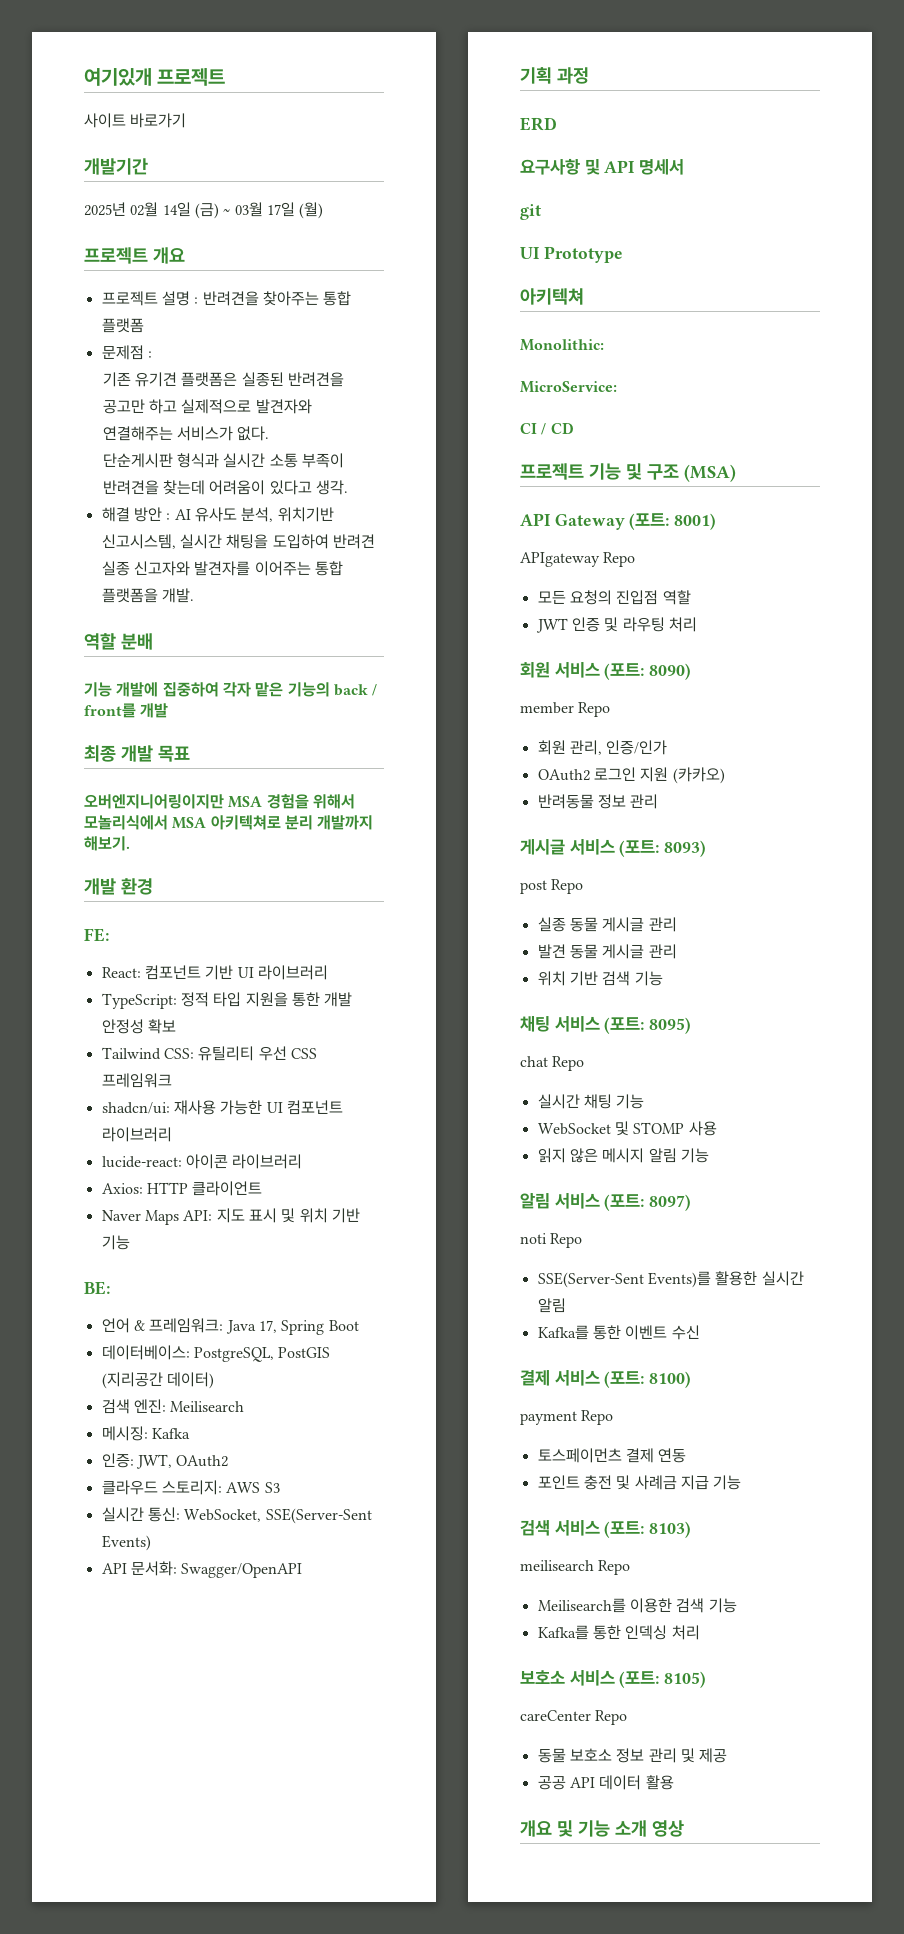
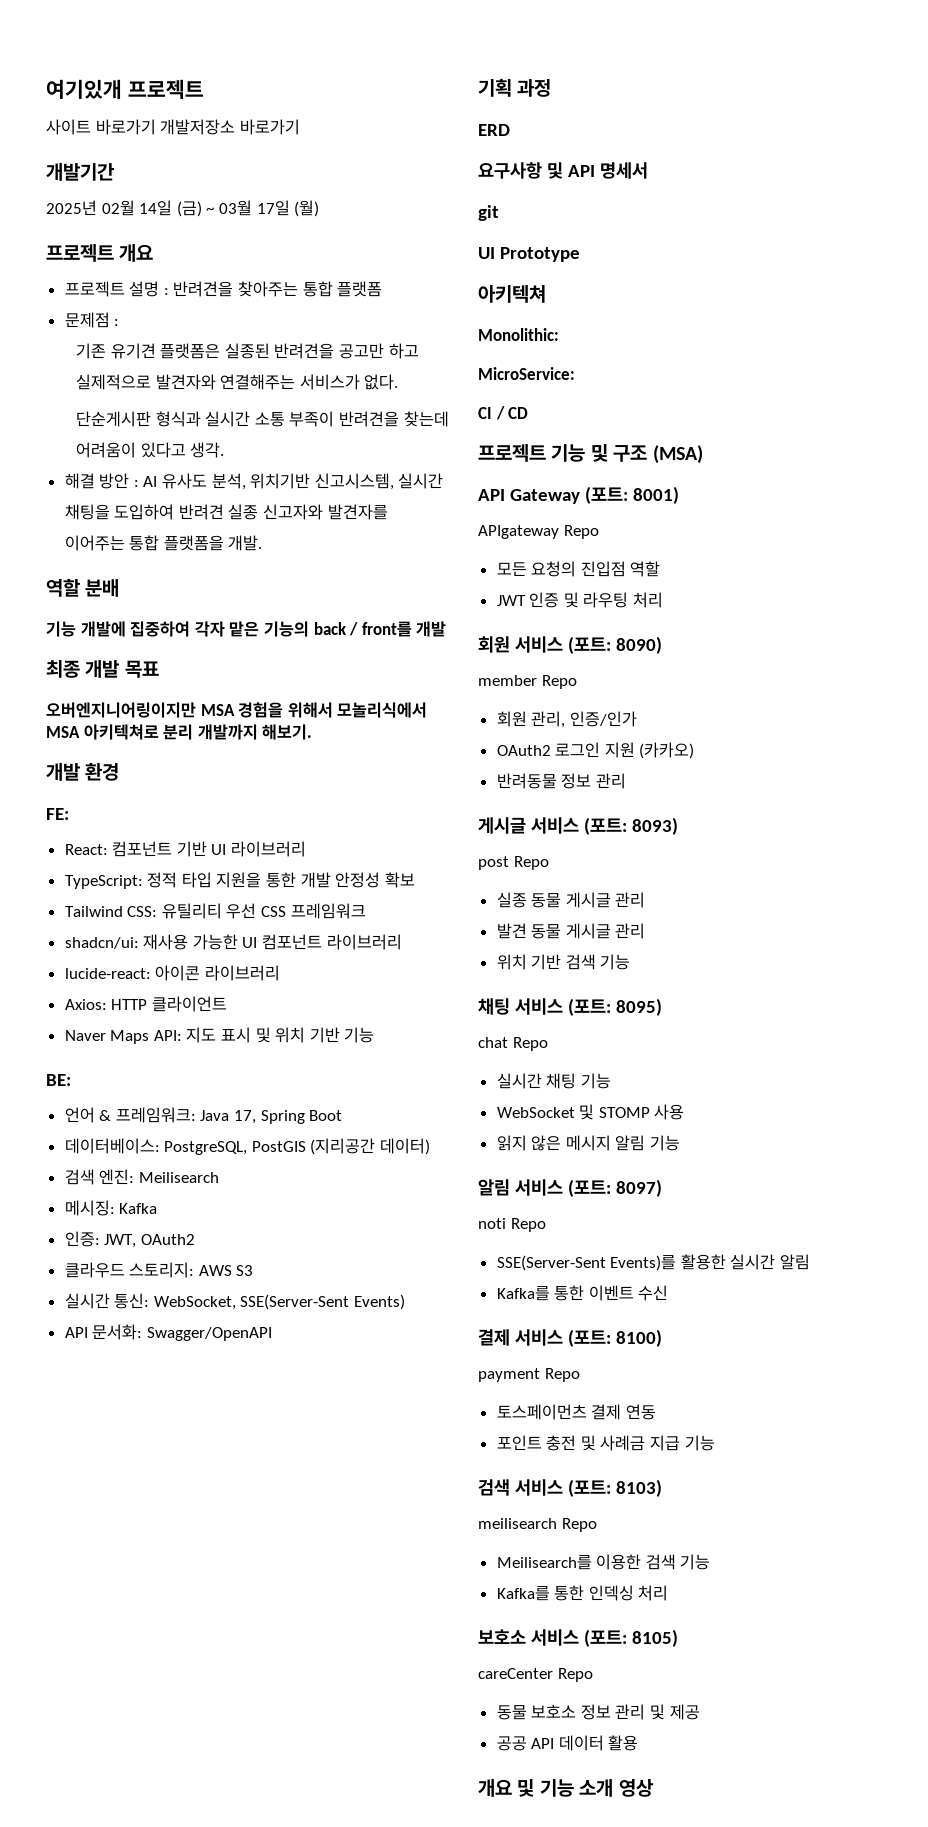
(187, 120) none -> [160,119,300,135] 개발저장소 바로가기

